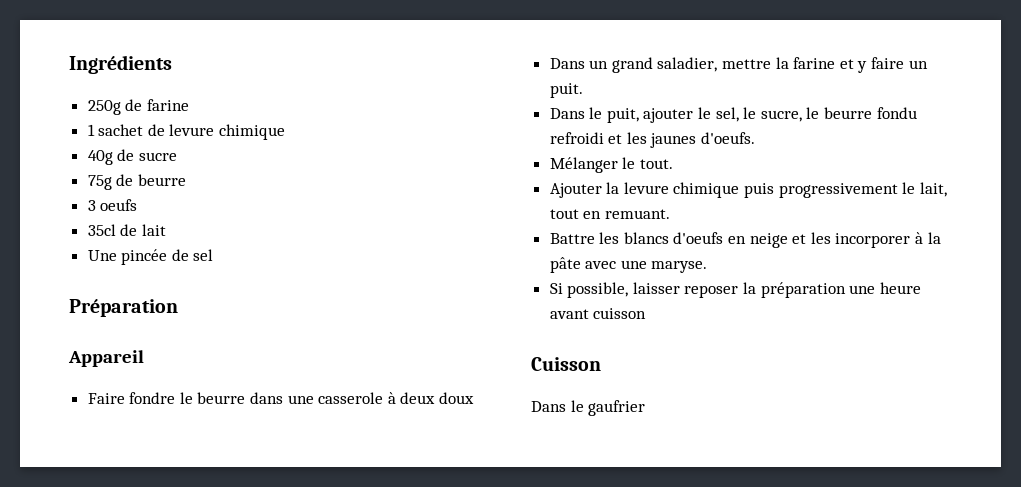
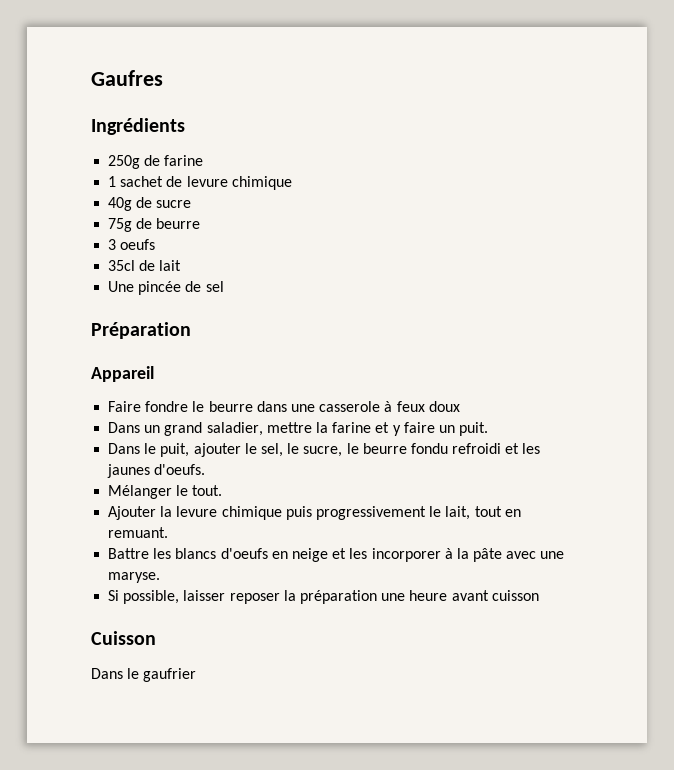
(69, 64) none -> [91,70,163,86] Gaufres //
[400,392,436,404] deux -> [396,401,425,412] feux

